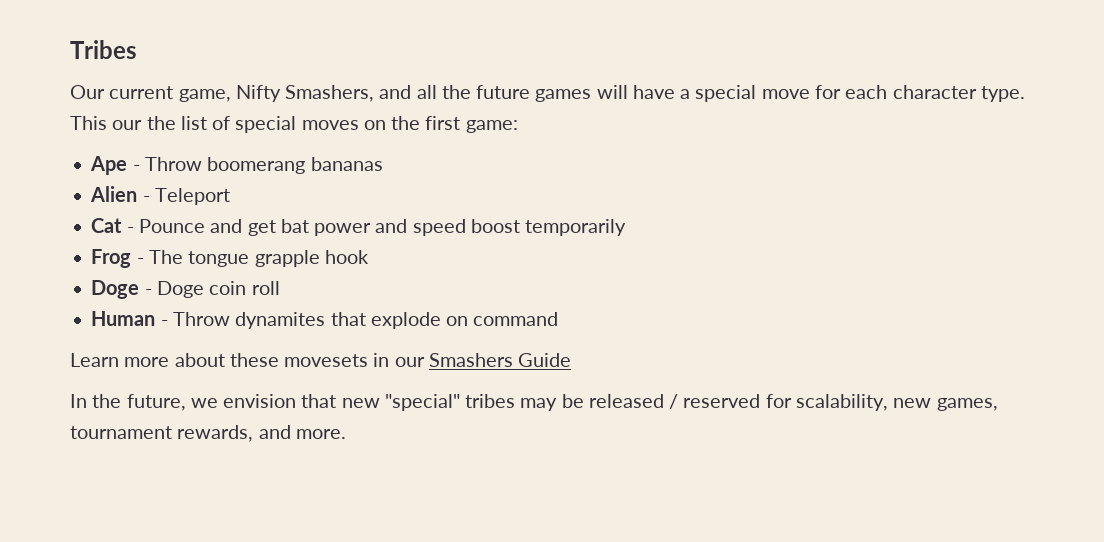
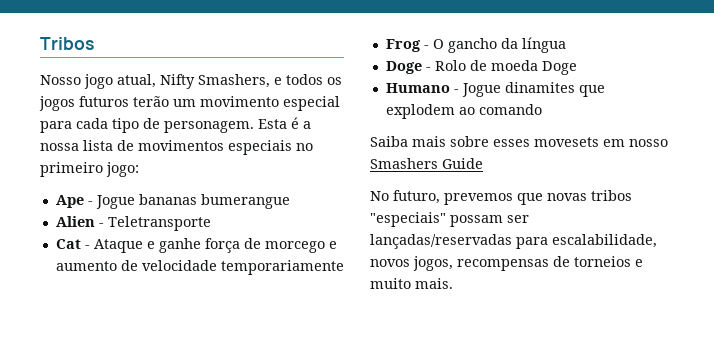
[70,40,137,59] [70,85,1025,102] [70,116,518,133] Tribes // Our current game, Nifty Smashers, and all the future games will have a special move for each character type. This our the list of special moves on the first game: -> [40,37,94,50] [40,74,342,89] [39,96,340,111] [40,117,311,133] [40,140,313,155] [40,162,139,177] Tribos // Nosso jogo atual, Nifty Smashers, e todos os jogos futuros terão um movimento especial para cada tipo de personagem. Esta é a nossa lista de movimentos especiais no primeiro jogo:
[144,157,306,174] Throw boomerang -> [95,195,135,209] Jogue
(383, 164) none -> [200,194,290,209] bumerangue
[154,188,230,205] Teleport -> [107,216,211,231] Teletransporte
[138,219,627,236] [91,249,369,268] [91,280,280,299] [91,311,559,329] [70,353,572,367] [70,394,998,411] [70,425,346,442] Pounce and get bat power and speed boost temporarily // Frog - The tongue grapple hook // Doge - Doge coin roll // Human - Throw dynamites that explode on command // Learn more about these movesets in our Smashers Guide // In the future, we envision that new "special" tribes may be released / reserved for scalability, new games, tournament rewards, and more. -> [93,238,337,253] [55,260,344,275] [385,37,566,53] [385,60,577,75] [385,82,605,97] [385,104,542,119] [370,136,668,147] [370,158,483,169] [370,190,632,205] [370,212,529,227] [370,234,657,249] [370,256,643,271] [370,278,453,289] Ataque e ganhe força de morcego e aumento de velocidade temporariamente // Frog - O gancho da língua // Doge - Rolo de moeda Doge // Humano - Jogue dinamites que explodem ao comando // Saiba mais sobre esses movesets em nosso Smashers Guide // No futuro, prevemos que novas tribos "especiais" possam ser lançadas/reservadas para escalabilidade, novos jogos, recompensas de torneios e muito mais.

